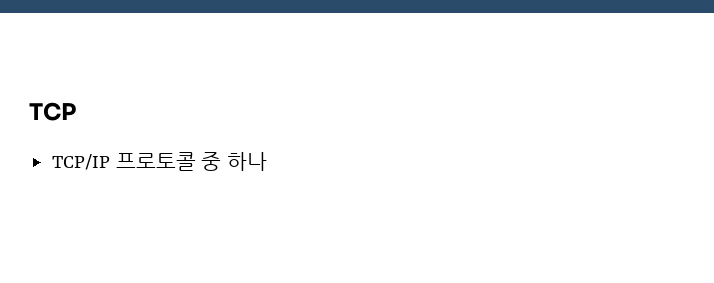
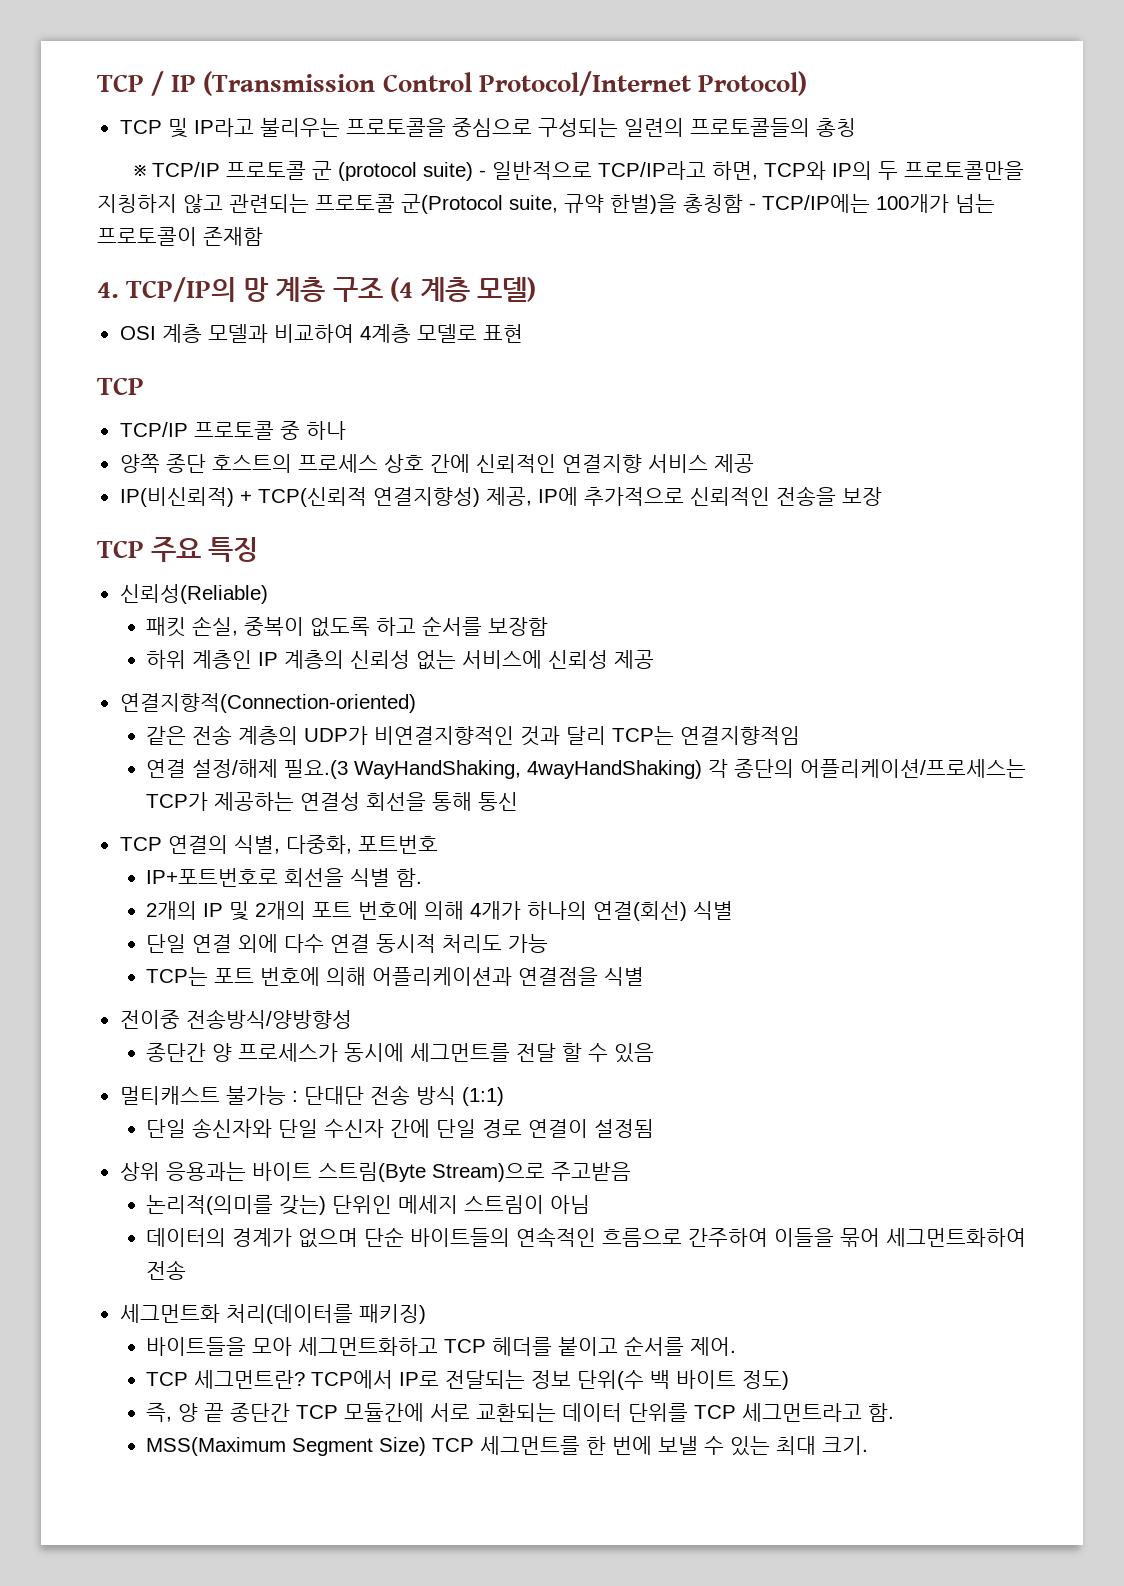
[29,102,76,121] [52,152,268,171] TCP // TCP/IP 프로토콜 중 하나 -> [97,71,807,96] [119,118,856,138] [134,161,1025,181] [97,194,995,214] [97,227,263,246] [97,277,537,302] [119,324,523,343] [97,377,144,395] [119,421,346,440] [119,454,754,473] [119,486,882,507] [97,537,259,562] [119,584,268,604] [146,616,549,637] [146,650,655,670] [119,693,416,713] [146,725,801,746] [146,759,1027,779] [146,792,519,811] [119,835,438,854] [146,868,423,887] [146,901,734,921] [146,934,549,953] [146,967,645,986] [119,1009,352,1029] [146,1043,655,1063] [119,1085,504,1106] [146,1118,655,1138] [119,1162,631,1182] [146,1195,591,1215] [146,1227,1027,1248] [146,1260,187,1280] [119,1304,426,1324] [146,1336,737,1356] [146,1370,790,1390] [146,1403,895,1422] [146,1436,869,1456] TCP / IP (Transmission Control Protocol/Internet Protocol) // TCP 및 IP라고 불리우는 프로토콜을 중심으로 구성되는 일련의 프로토콜들의 총칭 // ※ TCP/IP 프로토콜 군 (protocol suite) - 일반적으로 TCP/IP라고 하면, TCP와 IP의 두 프로토콜만을 지칭하지 않고 관련되는 프로토콜 군(Protocol suite, 규약 한벌)을 총칭함 - TCP/IP에는 100개가 넘는 프로토콜이 존재함 // 4. TCP/IP의 망 계층 구조 (4 계층 모델) // OSI 계층 모델과 비교하여 4계층 모델로 표현 // TCP // TCP/IP 프로토콜 중 하나 // 양쪽 종단 호스트의 프로세스 상호 간에 신뢰적인 연결지향 서비스 제공 // IP(비신뢰적) + TCP(신뢰적 연결지향성) 제공, IP에 추가적으로 신뢰적인 전송을 보장 // TCP 주요 특징 // 신뢰성(Reliable) // 패킷 손실, 중복이 없도록 하고 순서를 보장함 // 하위 계층인 IP 계층의 신뢰성 없는 서비스에 신뢰성 제공 // 연결지향적(Connection-oriented) // 같은 전송 계층의 UDP가 비연결지향적인 것과 달리 TCP는 연결지향적임 // 연결 설정/해제 필요.(3 WayHandShaking, 4wayHandShaking) 각 종단의 어플리케이션/프로세스는 TCP가 제공하는 연결성 회선을 통해 통신 // TCP 연결의 식별, 다중화, 포트번호 // IP+포트번호로 회선을 식별 함. // 2개의 IP 및 2개의 포트 번호에 의해 4개가 하나의 연결(회선) 식별 // 단일 연결 외에 다수 연결 동시적 처리도 가능 // TCP는 포트 번호에 의해 어플리케이션과 연결점을 식별 // 전이중 전송방식/양방향성 // 종단간 양 프로세스가 동시에 세그먼트를 전달 할 수 있음 // 멀티캐스트 불가능 : 단대단 전송 방식 (1:1) // 단일 송신자와 단일 수신자 간에 단일 경로 연결이 설정됨 // 상위 응용과는 바이트 스트림(Byte Stream)으로 주고받음 // 논리적(의미를 갖는) 단위인 메세지 스트림이 아님 // 데이터의 경계가 없으며 단순 바이트들의 연속적인 흐름으로 간주하여 이들을 묶어 세그먼트화하여 전송 // 세그먼트화 처리(데이터를 패키징) // 바이트들을 모아 세그먼트화하고 TCP 헤더를 붙이고 순서를 제어. // TCP 세그먼트란? TCP에서 IP로 전달되는 정보 단위(수 백 바이트 정도) // 즉, 양 끝 종단간 TCP 모듈간에 서로 교환되는 데이터 단위를 TCP 세그먼트라고 함. // MSS(Maximum Segment Size) TCP 세그먼트를 한 번에 보낼 수 있는 최대 크기.

